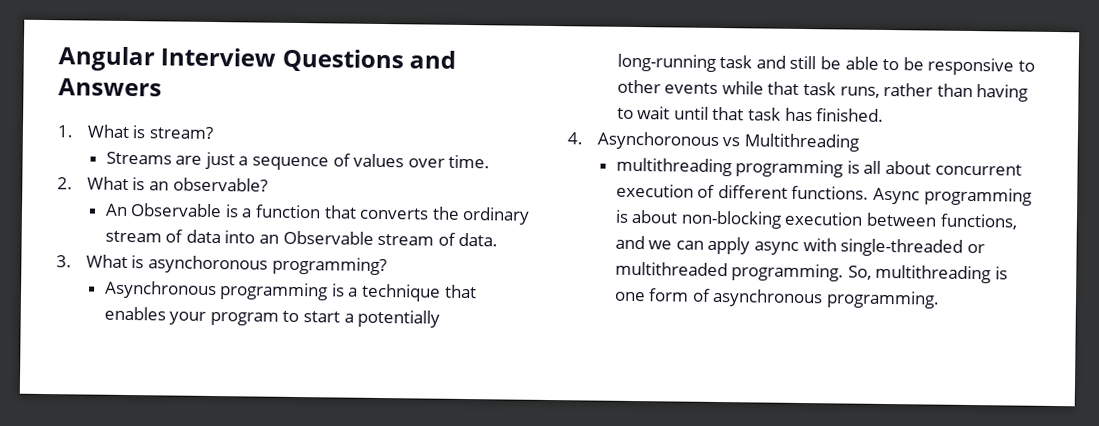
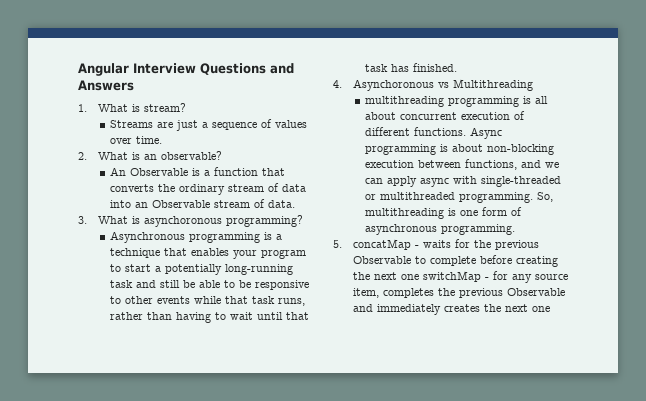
(940, 299) none -> [333,239,539,250] [352,255,558,267] [352,271,568,283] [352,288,565,298] [352,304,550,315] // 5. concatMap - waits for the previous Observable to complete before creating the next one switchMap - for any source item, completes the previous Observable and immediately creates the next one

